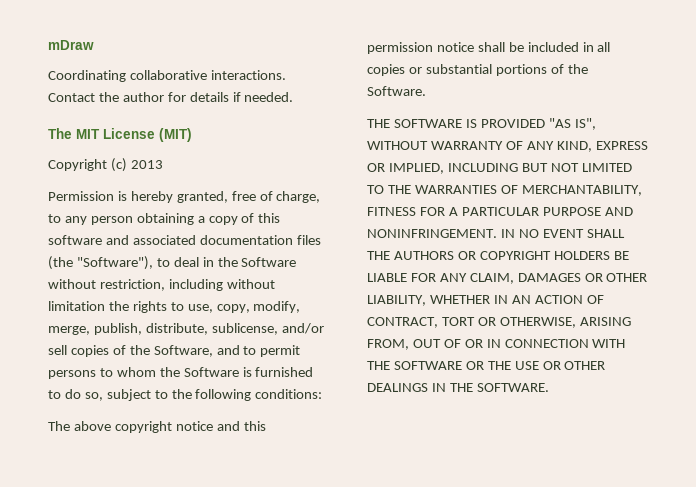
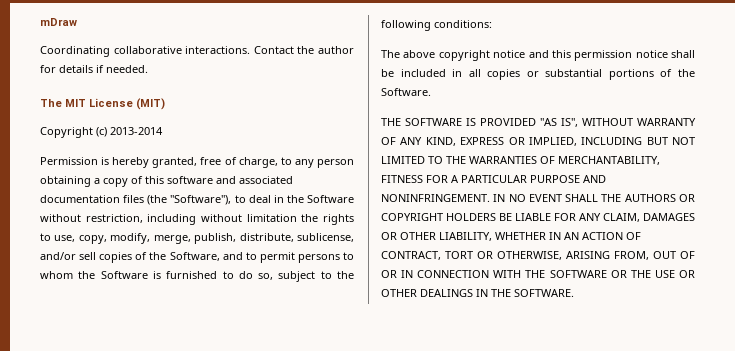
[130,160,163,169] 2013 -> [110,127,163,135] 2013-2014

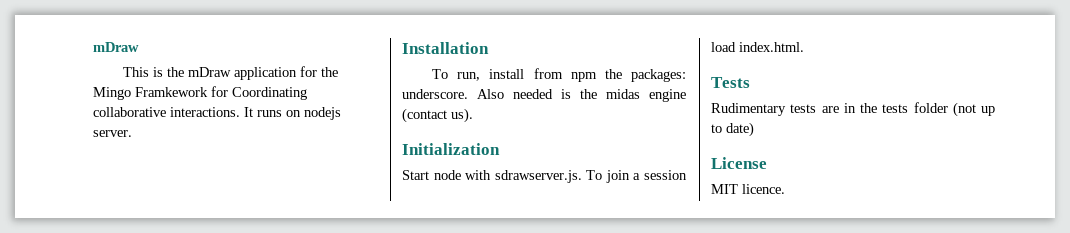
[40,46,354,57] [40,65,148,73] [40,98,165,110] [40,127,163,138] [40,157,354,168] [40,176,293,187] [40,195,354,205] [40,214,354,225] [40,233,354,244] [40,252,354,263] [40,271,355,282] [381,20,492,31] [381,50,695,61] [381,69,695,80] [381,88,431,96] [381,118,696,127] [381,137,695,146] [381,156,660,165] [381,175,606,183] [381,194,695,202] [381,213,695,222] [381,232,641,241] [381,251,695,260] [381,270,695,278] [381,289,574,297] Coordinating collaborative interactions. Contact the author for details if needed. // The MIT License (MIT) // Copyright (c) 2013-2014 // Permission is hereby granted, free of charge, to any person obtaining a copy of this software and associated documentation files (the "Software"), to deal in the Software without restriction, including without limitation the rights to use, copy, modify, merge, publish, distribute, sublicense, and/or sell copies of the Software, and to permit persons to whom the Software is furnished to do so, subject to the following conditions: // The above copyright notice and this permission notice shall be included in all copies or substantial portions of the Software. // THE SOFTWARE IS PROVIDED "AS IS", WITHOUT WARRANTY OF ANY KIND, EXPRESS OR IMPLIED, INCLUDING BUT NOT LIMITED TO THE WARRANTIES OF MERCHANTABILITY, FITNESS FOR A PARTICULAR PURPOSE AND NONINFRINGEMENT. IN NO EVENT SHALL THE AUTHORS OR COPYRIGHT HOLDERS BE LIABLE FOR ANY CLAIM, DAMAGES OR OTHER LIABILITY, WHETHER IN AN ACTION OF CONTRACT, TORT OR OTHERWISE, ARISING FROM, OUT OF OR IN CONNECTION WITH THE SOFTWARE OR THE USE OR OTHER DEALINGS IN THE SOFTWARE. -> [123,66,339,80] [93,86,307,100] [93,107,341,120] [93,130,132,137] [402,42,489,54] [432,68,686,82] [402,89,686,102] [402,108,473,123] [402,143,500,155] [402,170,687,183] [711,42,804,52] [711,77,750,88] [711,102,995,117] [711,122,754,137] [711,157,767,169] [711,184,785,194] This is the mDraw application for the Mingo Framkework for Coordinating collaborative interactions. It runs on nodejs server. // Installation // To run, install from npm the packages: underscore. Also needed is the midas engine (contact us). // Initialization // Start node with sdrawserver.js. To join a session load index.html. // Tests // Rudimentary tests are in the tests folder (not up to date) // License // MIT licence.

